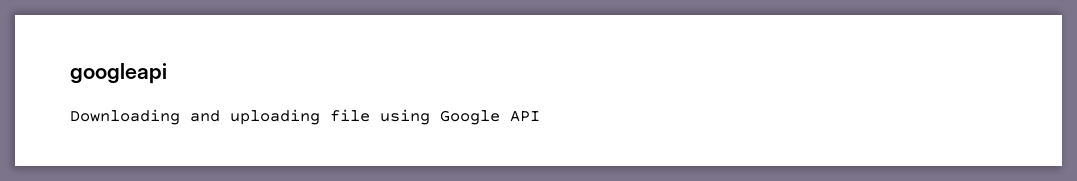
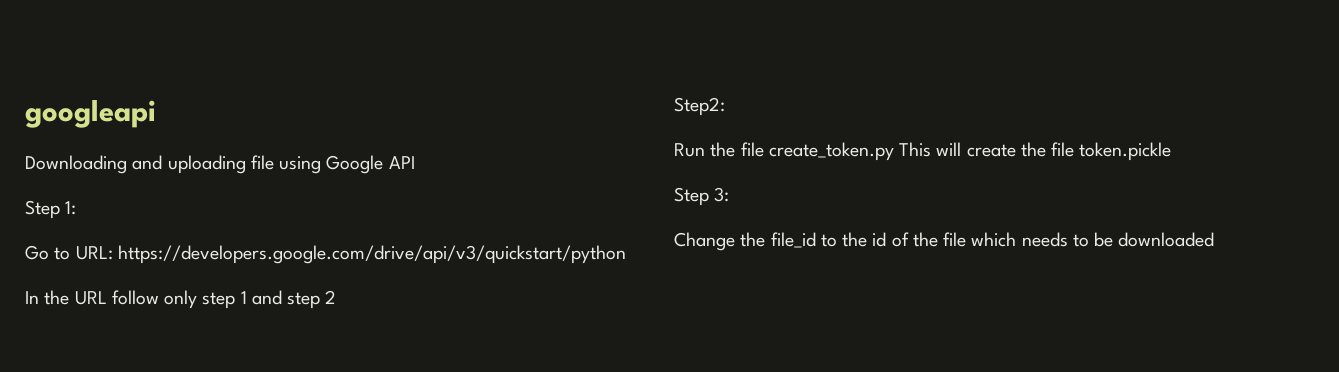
(540, 116) none -> [25,200,77,219] [25,245,626,264] [25,290,337,309] [674,97,725,116] [674,142,1172,161] [674,187,730,206] [674,232,1215,251] // Step 1: // Go to URL: https://developers.google.com/drive/api/v3/quickstart/python // In the URL follow only step 1 and step 2 // Step2: // Run the file create_token.py This will create the file token.pickle // Step 3: // Change the file_id to the id of the file which needs to be downloaded

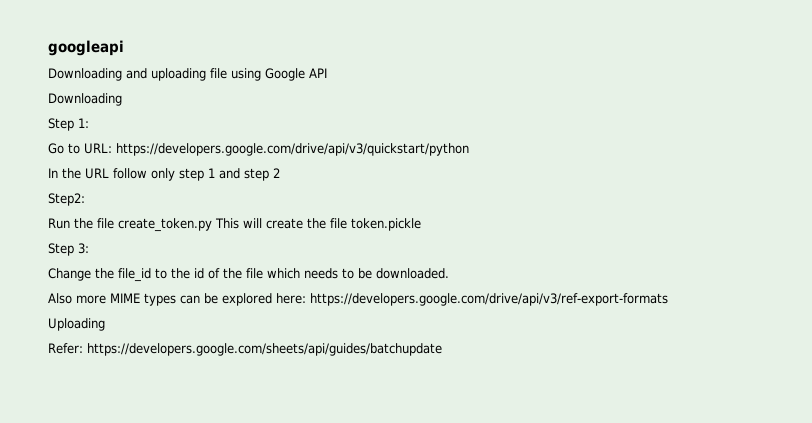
(415, 162) none -> [48,93,122,106] // Downloading
[1118,232,1215,247] downloaded -> [376,268,449,279] [48,293,668,306] [48,318,105,331] [48,343,442,356] downloaded. // Also more MIME types can be explored here: https://developers.google.com/drive/api/v3/ref-export-formats // Uploading // Refer: https://developers.google.com/sheets/api/guides/batchupdate

